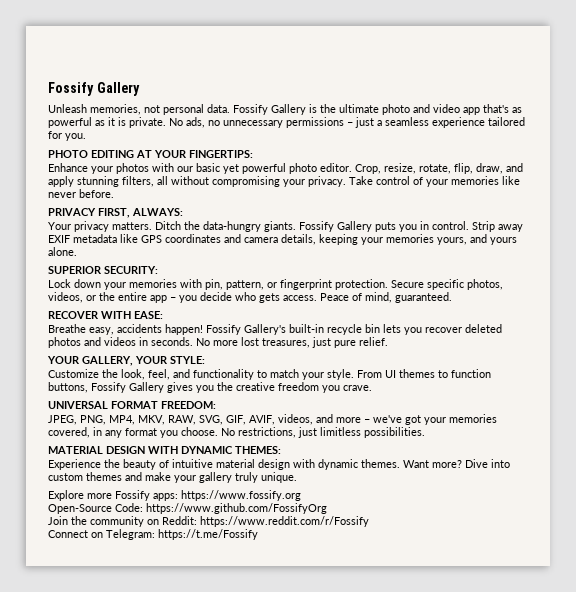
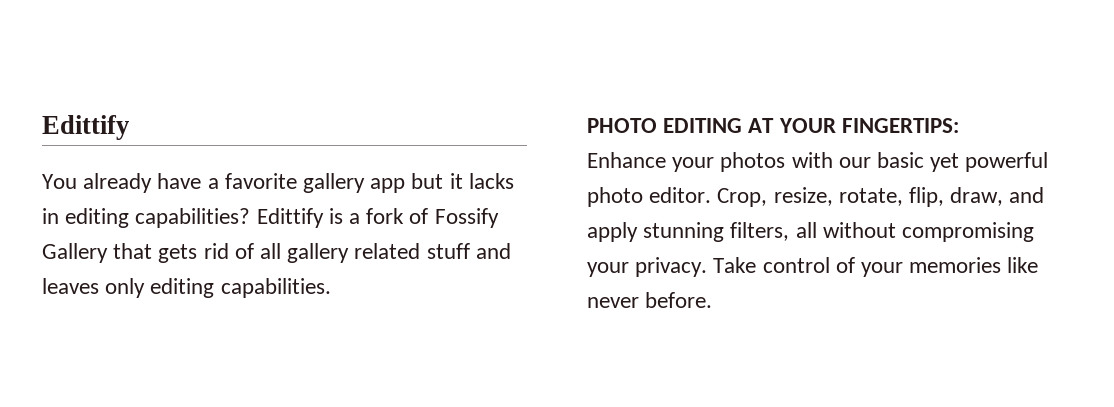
[48,82,140,96] [48,104,522,115] [48,117,525,128] [48,131,86,141] Fossify Gallery // Unleash memories, not personal data. Fossify Gallery is the ultimate photo and video app that's as powerful as it is private. No ads, no unnecessary permissions – just a seamless experience tailored for you. -> [42,115,129,140] [42,173,514,193] [42,208,499,228] [42,243,511,263] [42,278,331,298] Edittify // You already have a favorite gallery app but it lacks in editing capabilities? Edittify is a fork of Fossify Gallery that gets rid of all gallery related stuff and leaves only editing capabilities.
[48,208,183,218] [48,221,523,232] [48,234,517,245] [48,247,77,256] [48,266,158,274] [48,279,503,290] [48,292,452,303] [48,311,163,319] [48,324,502,335] [48,337,388,348] [47,356,205,366] [48,369,491,380] [48,382,372,393] [48,401,216,409] [48,414,497,425] [48,427,425,438] [48,446,281,454] [48,459,510,470] [48,472,297,483] [48,490,301,501] [48,503,327,514] [48,516,369,527] [48,529,258,540] // PRIVACY FIRST, ALWAYS: // Your privacy matters. Ditch the data-hungry giants. Fossify Gallery puts you in control. Strip away EXIF metadata like GPS coordinates and camera details, keeping your memories yours, and yours alone. // SUPERIOR SECURITY: // Lock down your memories with pin, pattern, or fingerprint protection. Secure specific photos, videos, or the entire app – you decide who gets access. Peace of mind, guaranteed. // RECOVER WITH EASE: // Breathe easy, accidents happen! Fossify Gallery's built-in recycle bin lets you recover deleted photos and videos in seconds. No more lost treasures, just pure relief. // YOUR GALLERY, YOUR STYLE: // Customize the look, feel, and functionality to match your style. From UI themes to function buttons, Fossify Gallery gives you the creative freedom you crave. // UNIVERSAL FORMAT FREEDOM: // JPEG, PNG, MP4, MKV, RAW, SVG, GIF, AVIF, videos, and more – we've got your memories covered, in any format you choose. No restrictions, just limitless possibilities. // MATERIAL DESIGN WITH DYNAMIC THEMES: // Experience the beauty of intuitive material design with dynamic themes. Want more? Dive into custom themes and make your gallery truly unique. // Explore more Fossify apps: https://www.fossify.org // Open-Source Code: https://www.github.com/FossifyOrg // Join the community on Reddit: https://www.reddit.com/r/Fossify // Connect on Telegram: https://t.me/Fossify -> (713, 300) none

